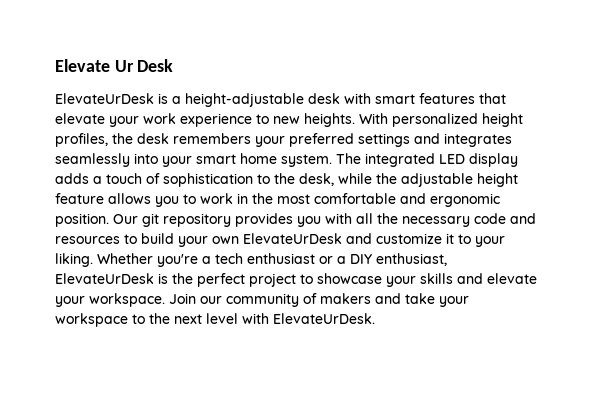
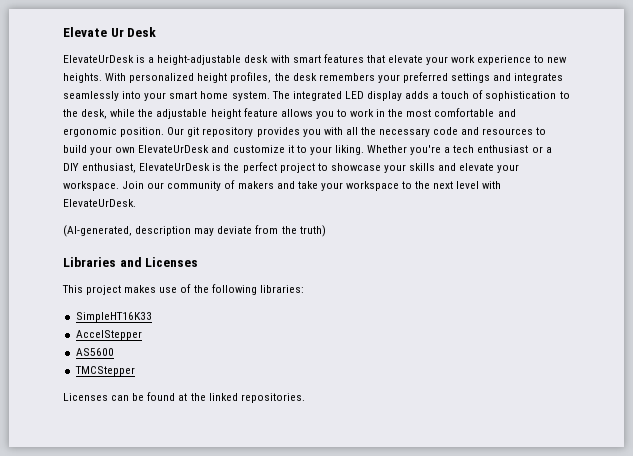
(375, 318) none -> [63,225,326,237] [63,257,199,267] [62,284,304,295] [75,312,152,322] [75,330,142,340] [75,348,114,356] [74,366,135,376] [63,392,305,403] // (AI-generated, description may deviate from the truth) // Libraries and Licenses // This project makes use of the following libraries: // SimpleHT16K33 // AccelStepper // AS5600 // TMCStepper // Licenses can be found at the linked repositories.

